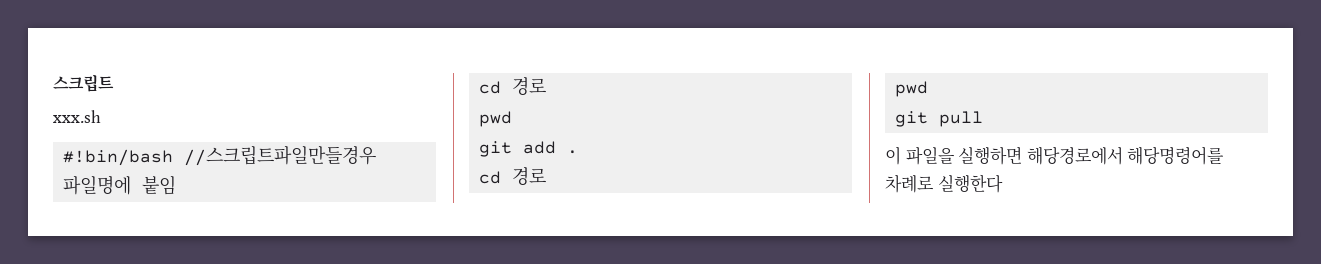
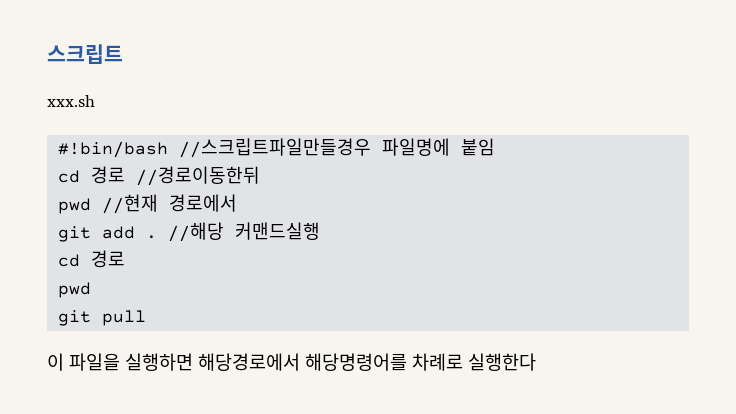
[479,111,513,127] // pwd -> [136,166,261,186] [58,194,238,214] //경로이동한뒤 // pwd //현재 경로에서
(579, 152) none -> [168,222,321,242] //해당 커맨드실행

